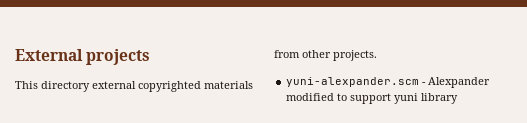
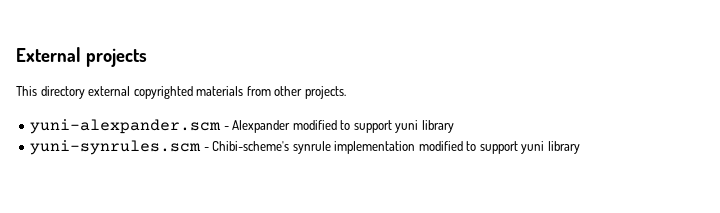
(459, 98) none -> [30,140,580,155] // yuni-synrules.scm - Chibi-scheme's synrule implementation modified to support yuni library

